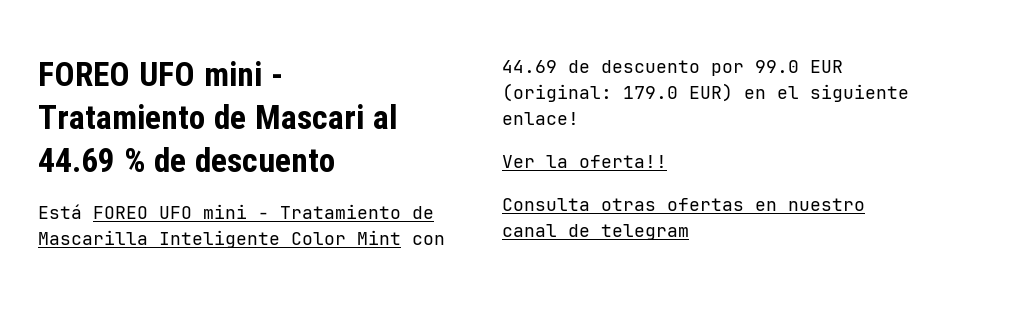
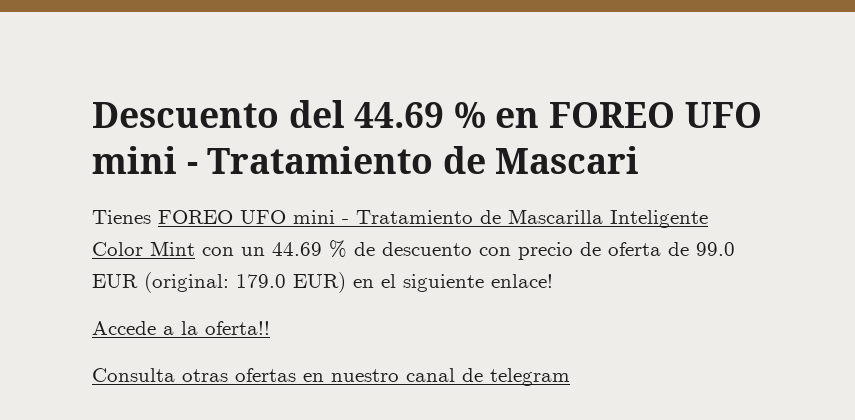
(38, 74) none -> [92,100,540,128] Descuento del 44.69 % en
[373,104,399,129] [38,147,336,172] [38,204,82,219] al 44.69 % de descuento // Está -> [92,210,151,224] // Tienes
[502,60,744,76] 44.69 de descuento por -> [241,240,689,260] un 44.69 % de descuento con precio de oferta de
[502,155,535,168] Ver -> [92,321,174,335] Accede a

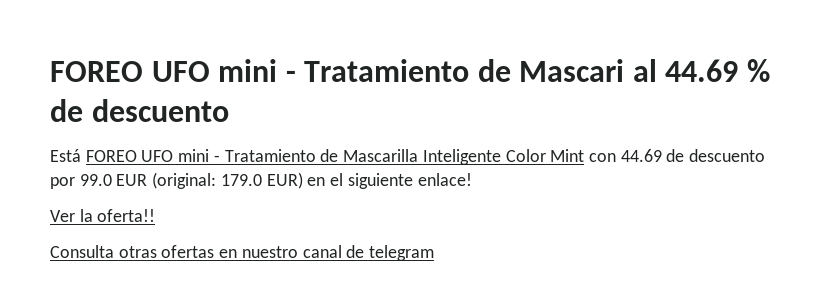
[92,100,540,128] Descuento del 44.69 % en -> (50, 71) none
[92,210,151,224] // Tienes -> [632,59,770,82] [50,99,229,122] [50,149,81,162] al 44.69 % de descuento // Está
[241,240,689,260] un 44.69 % de descuento con precio de oferta de -> [620,149,766,162] [50,177,75,189] 44.69 de descuento por
[92,321,174,335] Accede a -> [50,210,75,222] Ver

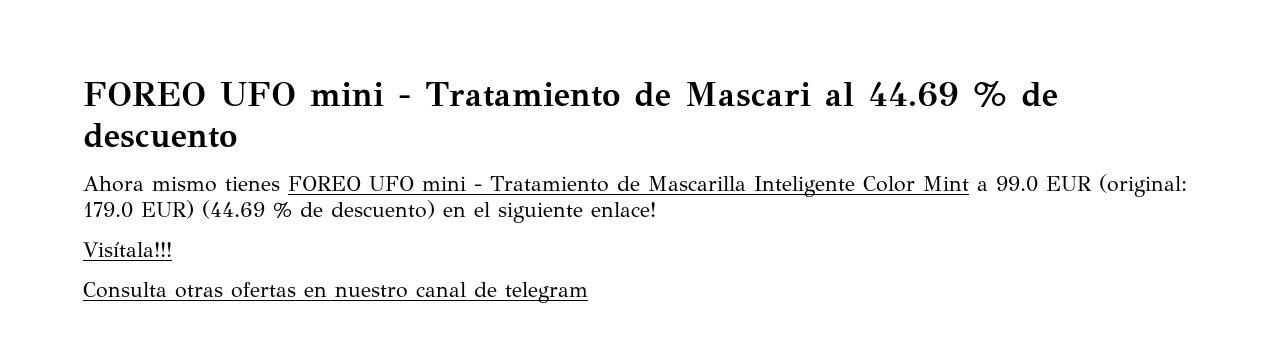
[50,149,81,162] Está -> [83,176,280,192] Ahora mismo tienes
[588,149,766,162] [50,177,75,189] con 44.69 de descuento por -> [976,181,988,191] a
(303, 180) none -> [202,200,435,219] (44.69 % de descuento)
[50,209,156,222] Ver la oferta!! -> [83,242,172,257] Visítala!!!

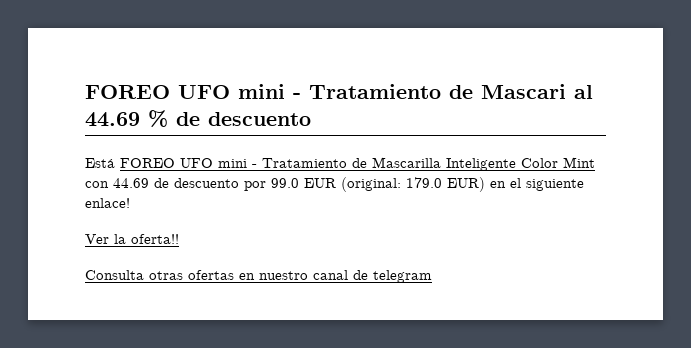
[83,176,280,192] Ahora mismo tienes -> [85,158,115,168] Está
[976,181,988,191] a -> [85,178,266,191] con 44.69 de descuento por
[202,200,435,219] (44.69 % de descuento) -> (485, 184) none
[83,242,172,257] Visítala!!! -> [85,234,179,244] Ver la oferta!!

